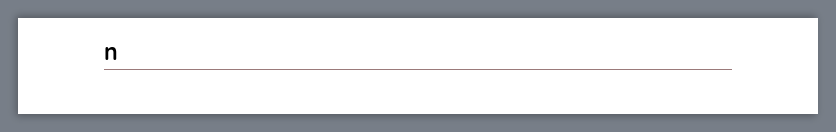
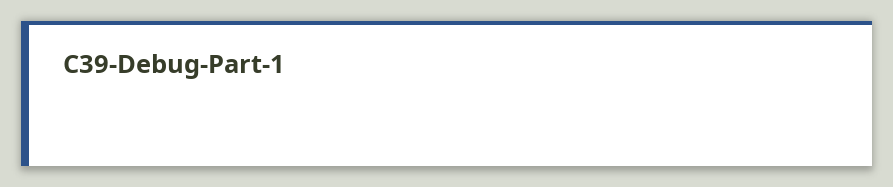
[104,47,118,60] n -> [63,54,285,79] C39-Debug-Part-1

